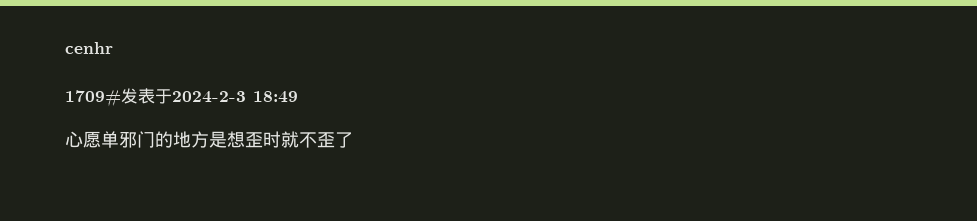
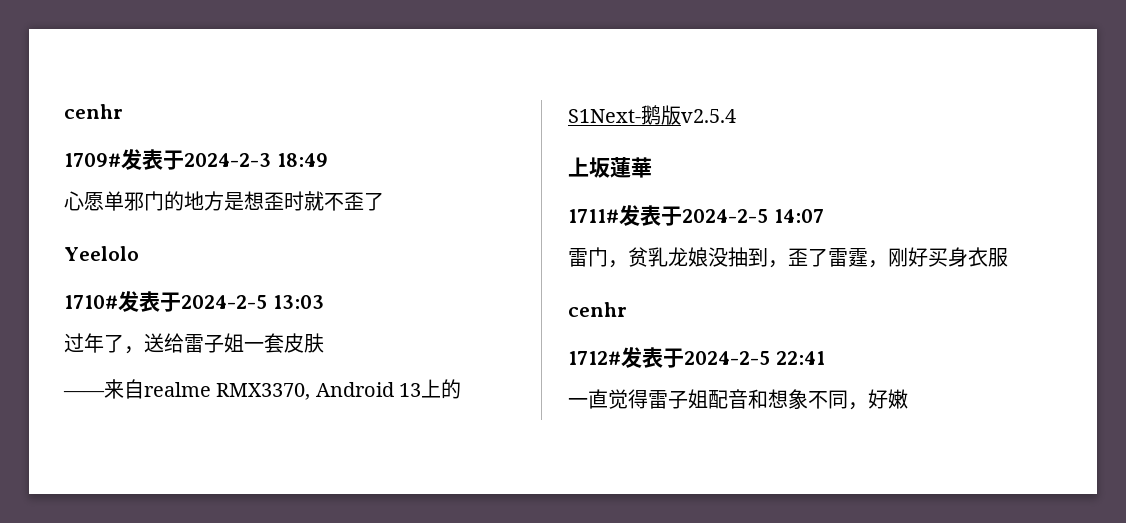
(353, 140) none -> [64,246,139,261] [64,291,324,312] [64,333,324,354] [63,379,462,400] [568,105,736,125] [568,157,652,178] [568,205,824,226] [568,247,1008,268] [568,302,627,317] [568,347,825,368] [568,389,908,410] // Yeelolo // 1710#发表于2024-2-5 13:03 // 过年了，送给雷子姐一套皮肤 // ——来自realme RMX3370, Android 13上的S1Next-鹅版v2.5.4 // 上坂蓮華 // 1711#发表于2024-2-5 14:07 // 雷门，贫乳龙娘没抽到，歪了雷霆，刚好买身衣服 // cenhr // 1712#发表于2024-2-5 22:41 // 一直觉得雷子姐配音和想象不同，好嫩

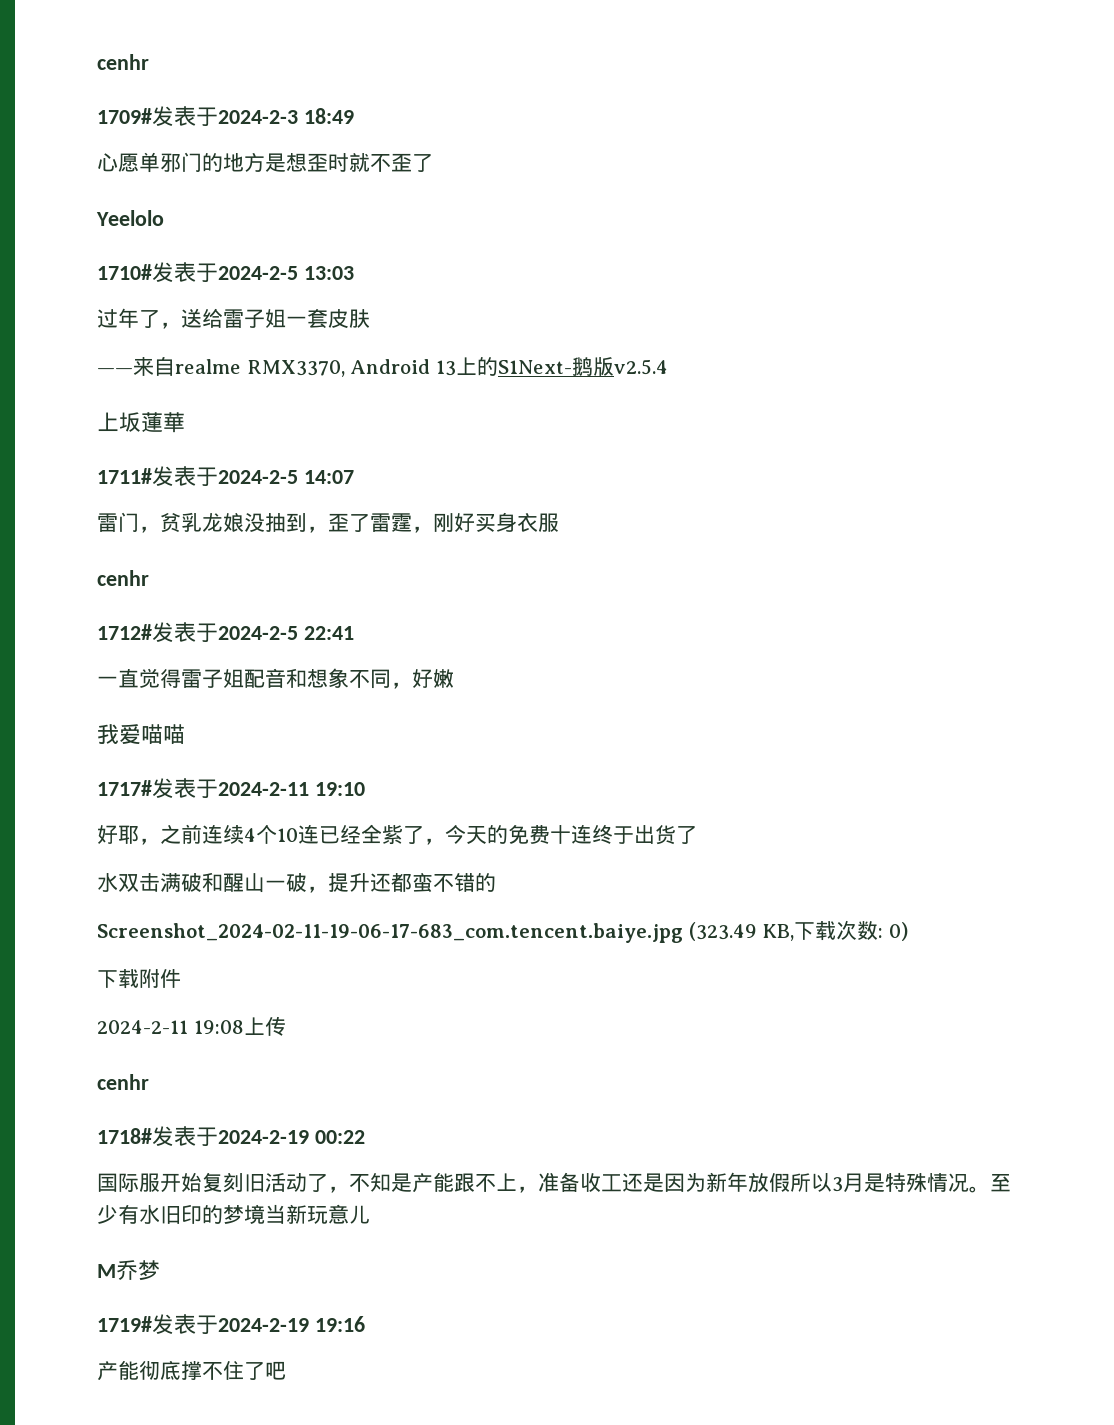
(908, 399) none -> [97,724,185,744] [97,778,365,798] [97,824,697,845] [97,872,496,893] [97,920,908,943] [97,968,181,989] [97,1016,286,1036] [97,1074,149,1090] [97,1126,365,1146] [97,1172,1011,1193] [97,1204,370,1224] [97,1260,160,1281] [97,1314,365,1334] [97,1360,286,1381] // 我爱喵喵 // 1717#发表于2024-2-11 19:10 // 好耶，之前连续4个10连已经全紫了，今天的免费十连终于出货了 // 水双击满破和醒山一破，提升还都蛮不错的 // Screenshot_2024-02-11-19-06-17-683_com.tencent.baiye.jpg (323.49 KB,下载次数: 0) // 下载附件 // 2024-2-11 19:08上传 // cenhr // 1718#发表于2024-2-19 00:22 // 国际服开始复刻旧活动了，不知是产能跟不上，准备收工还是因为新年放假所以3月是特殊情况。至少有水旧印的梦境当新玩意儿 // M乔梦 // 1719#发表于2024-2-19 19:16 // 产能彻底撑不住了吧

